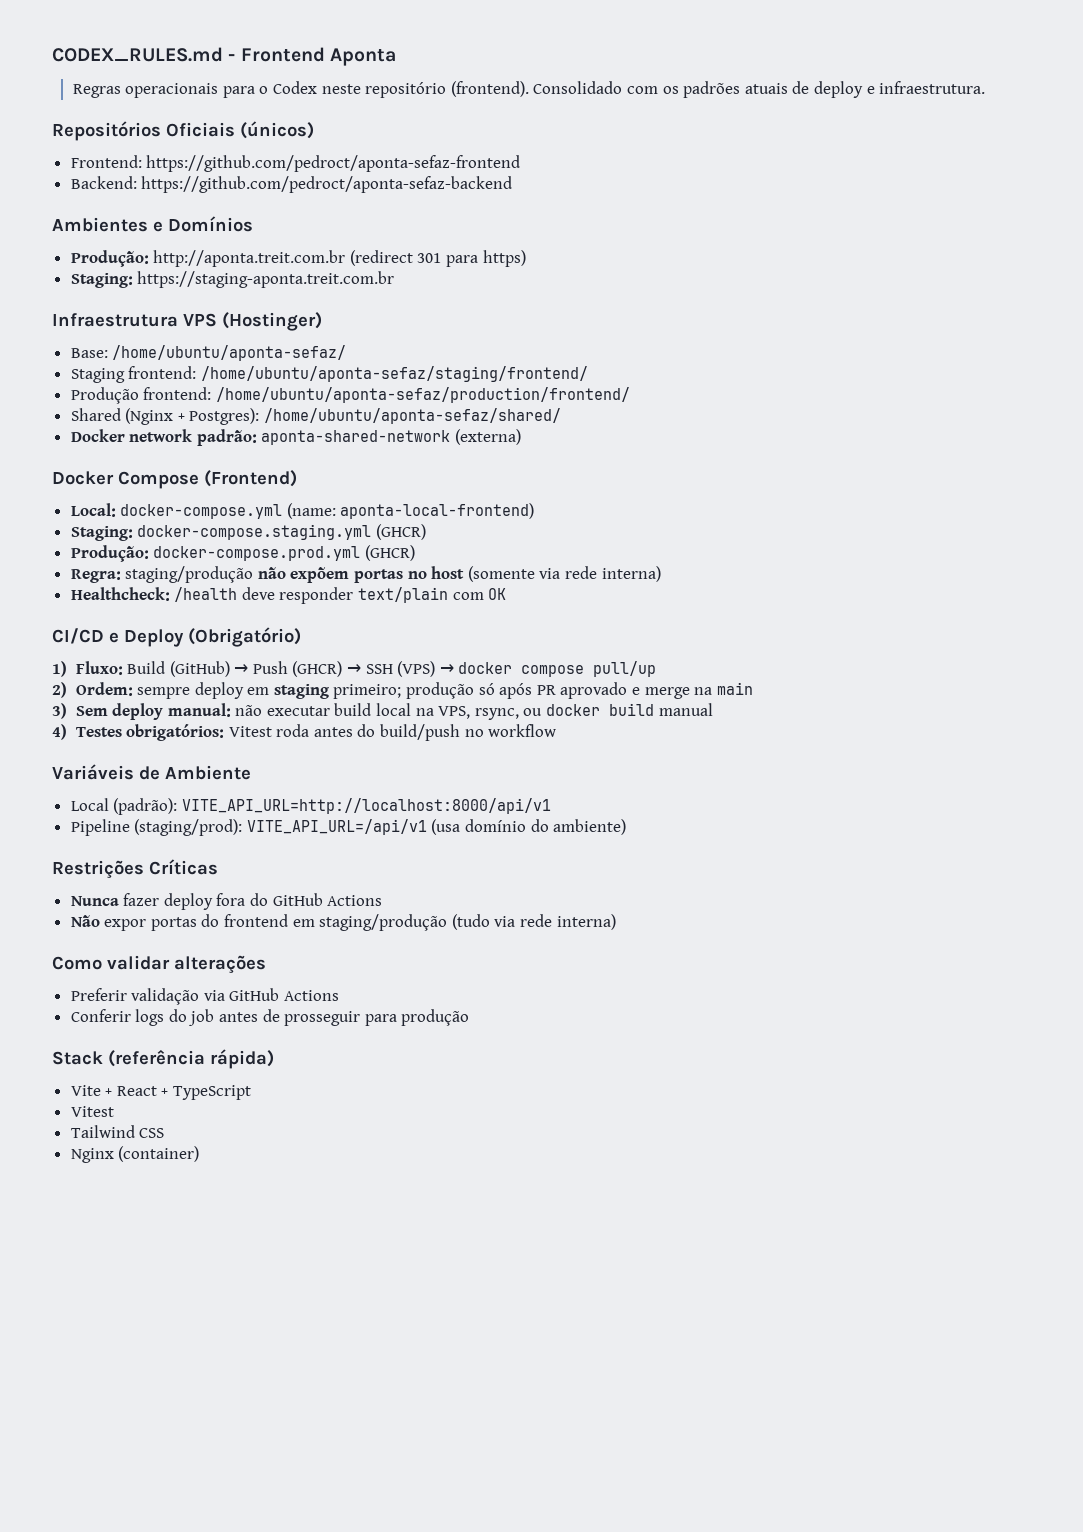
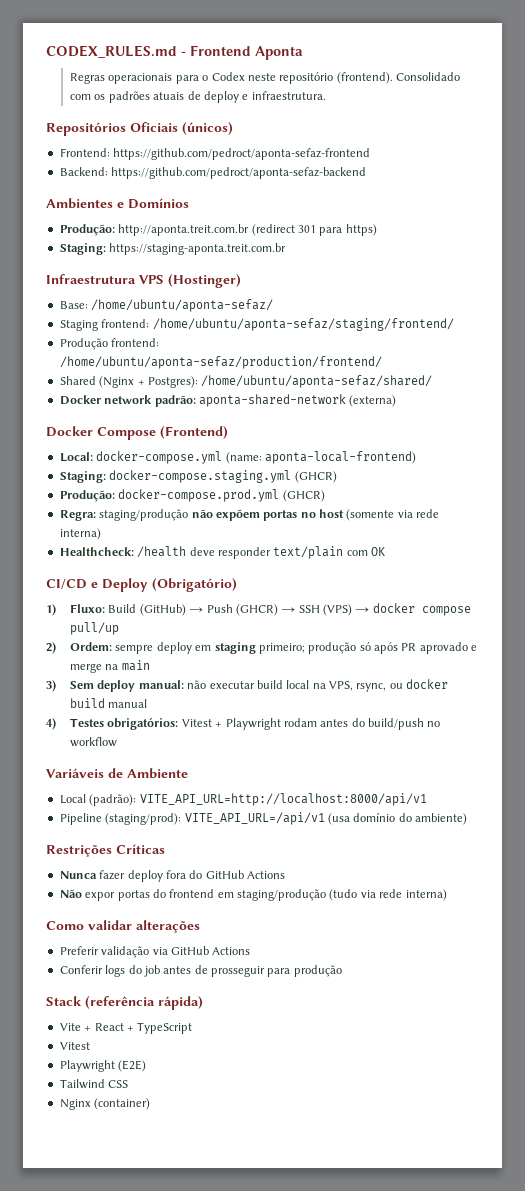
[276,724,310,737] roda -> [215,718,317,730] + Playwright rodam
(114, 1111) none -> [59,1060,147,1072] // Playwright (E2E)

